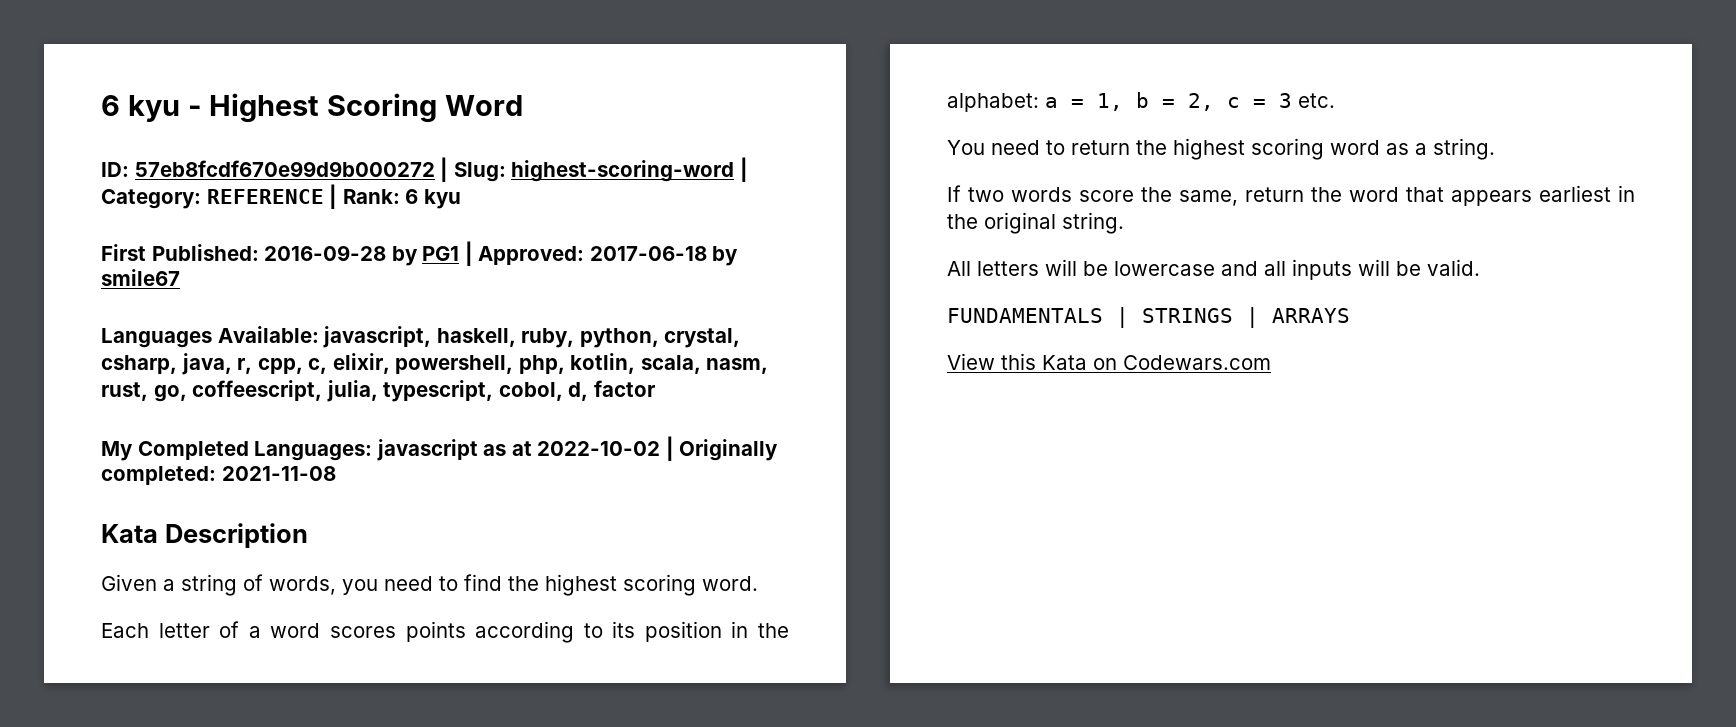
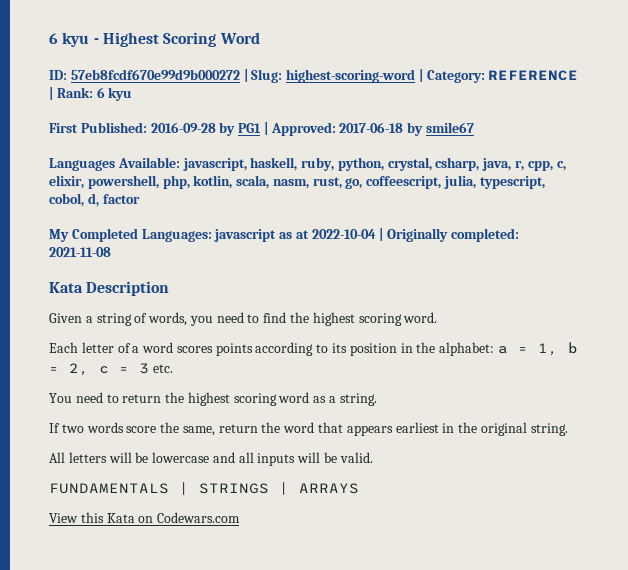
[537,441,661,456] 2022-10-02 -> [311,229,376,239] 2022-10-04

